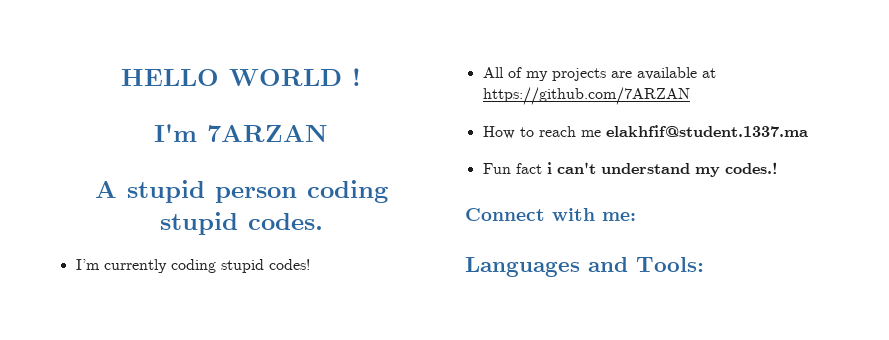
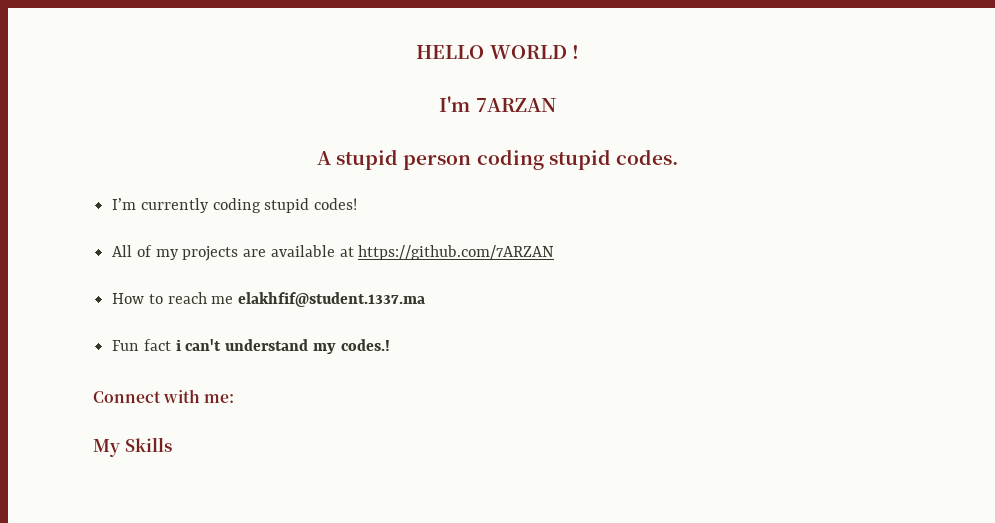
[465,257,704,277] Languages and Tools: -> [93,437,172,457] My Skills

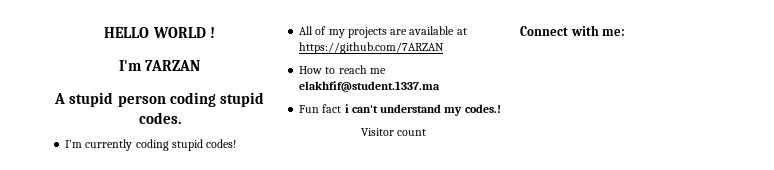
(390, 345) none -> [360,128,427,136] // Visitor count
[93,437,172,457] // My Skills -> (626, 32) none

